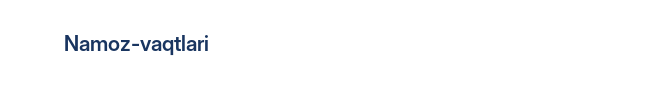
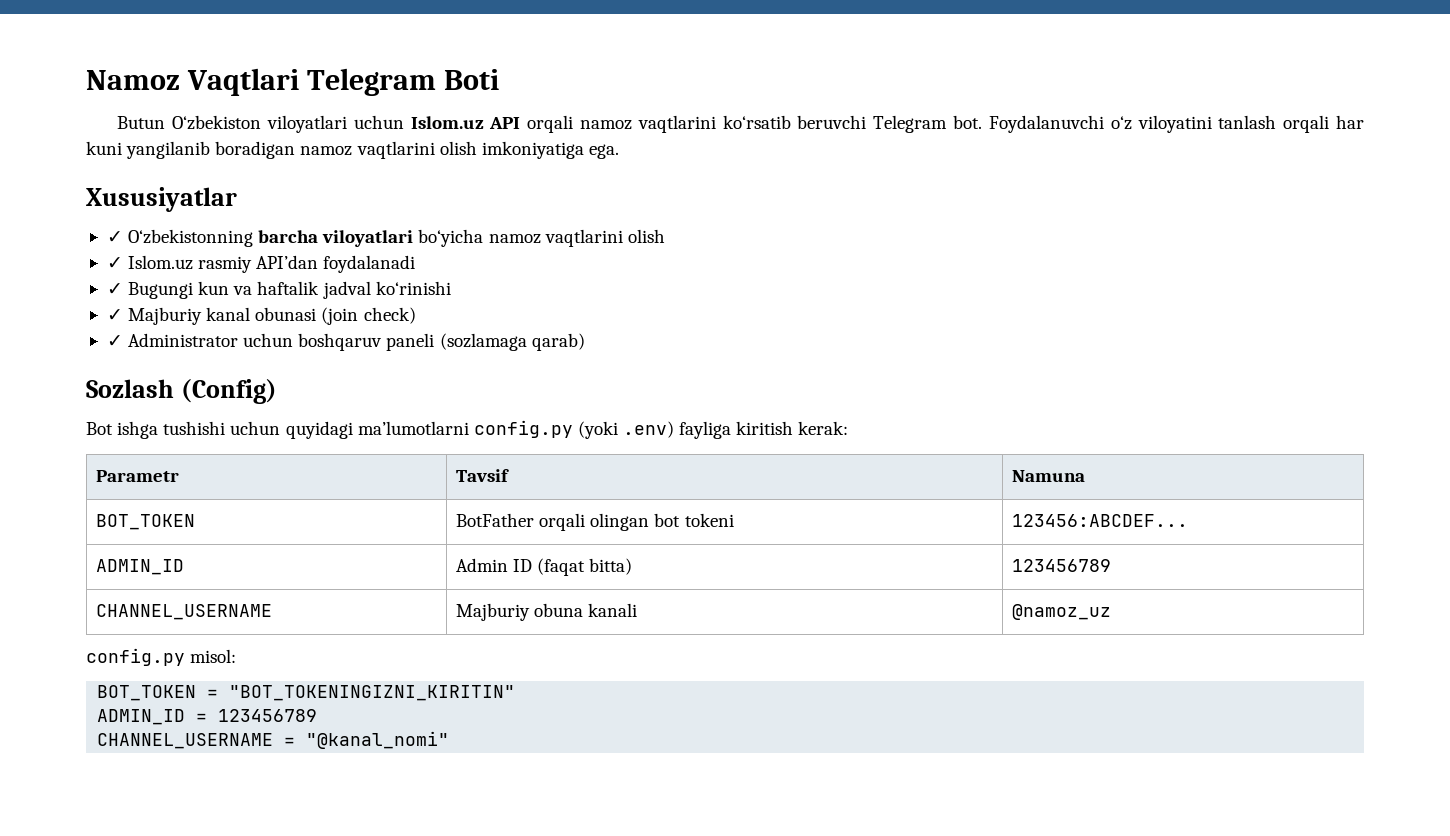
[64,35,209,56] Namoz-vaqtlari -> [86,68,499,96] [117,115,1365,133] [86,141,619,159] [86,187,237,212] [106,229,665,247] [106,255,416,273] [106,281,451,299] [106,307,416,325] [106,333,585,351] [86,379,277,404] [86,420,849,439] [96,470,180,482] [456,469,510,482] [1012,470,1086,482] [96,514,196,530] [456,513,734,531] [1012,514,1189,527] [96,559,185,575] [456,558,633,576] [1012,559,1112,572] [96,604,273,620] [456,603,638,621] [1012,604,1112,620] [86,648,237,666] [97,685,516,701] [97,709,318,725] [97,731,450,749] Namoz Vaqtlari Telegram Boti // Butun O‘zbekiston viloyatlari uchun Islom.uz API orqali namoz vaqtlarini ko‘rsatib beruvchi Telegram bot. Foydalanuvchi o‘z viloyatini tanlash orqali har kuni yangilanib boradigan namoz vaqtlarini olish imkoniyatiga ega. // Xususiyatlar // ✓ O‘zbekistonning barcha viloyatlari bo‘yicha namoz vaqtlarini olish // ✓ Islom.uz rasmiy API’dan foydalanadi // ✓ Bugungi kun va haftalik jadval ko‘rinishi // ✓ Majburiy kanal obunasi (join check) // ✓ Administrator uchun boshqaruv paneli (sozlamaga qarab) // Sozlash (Config) // Bot ishga tushishi uchun quyidagi ma’lumotlarni config.py (yoki .env) fayliga kiritish kerak: // Parametr | Tavsif | Namuna // BOT_TOKEN | BotFather orqali olingan bot tokeni | 123456:ABCDEF... // ADMIN_ID | Admin ID (faqat bitta) | 123456789 // CHANNEL_USERNAME | Majburiy obuna kanali | @namoz_uz // config.py misol: // BOT_TOKEN = "BOT_TOKENINGIZNI_KIRITIN" // ADMIN_ID = 123456789 // CHANNEL_USERNAME = "@kanal_nomi"

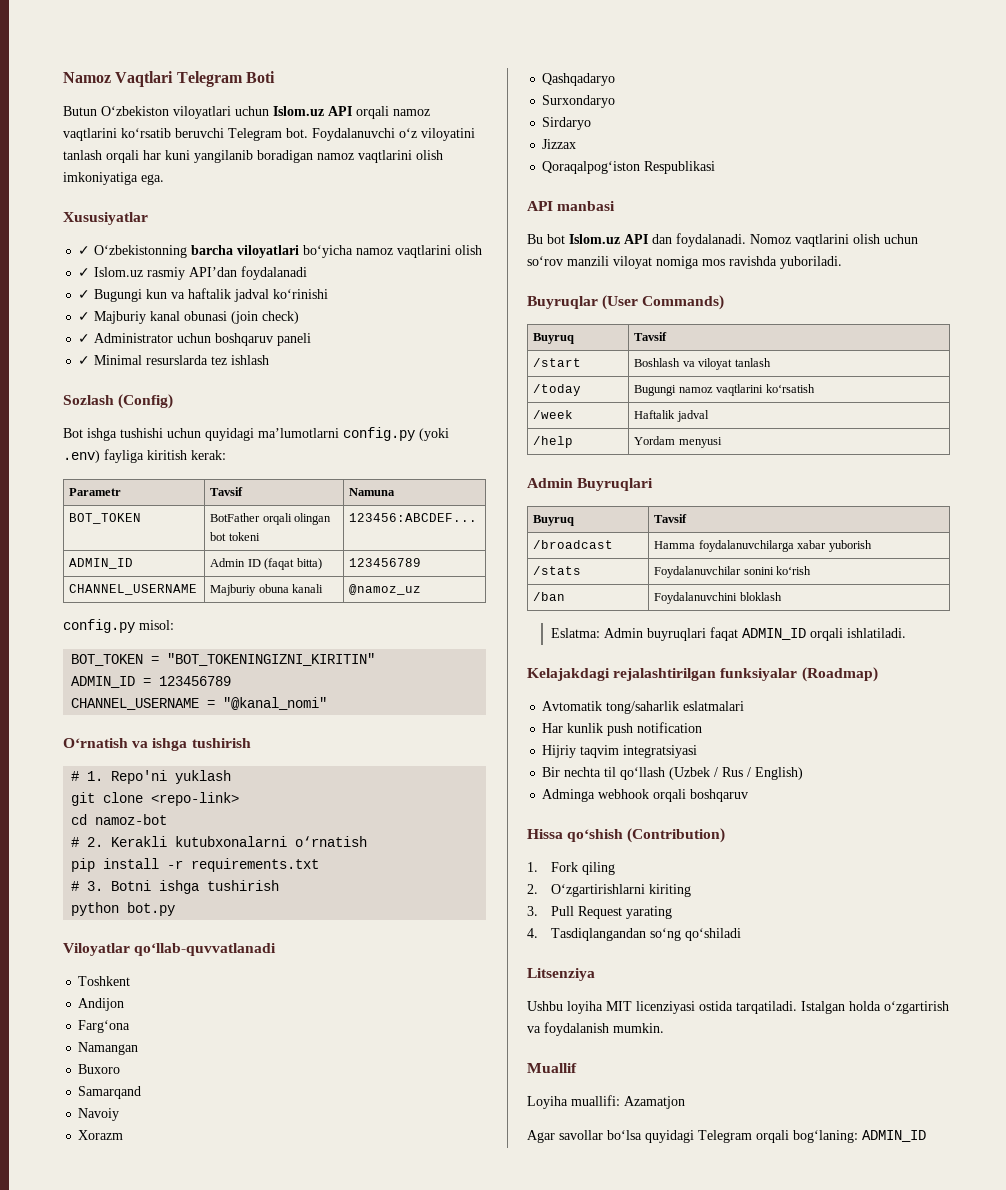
[439,333,585,351] (sozlamaga qarab) -> [78,355,270,365] // ✓ Minimal resurslarda tez ishlash
(450, 740) none -> [63,738,251,751] [71,770,232,784] [71,792,240,806] [71,814,168,825] [71,836,368,847] [71,858,320,872] [71,880,280,894] [71,902,176,916] [63,943,277,956] [78,976,131,986] [78,998,125,1011] [78,1020,131,1033] [78,1042,139,1055] [78,1064,121,1074] [78,1086,142,1099] [78,1108,120,1121] [78,1130,124,1140] [542,73,616,86] [542,95,616,108] [542,117,592,130] [542,139,577,149] [542,161,716,174] [527,201,616,211] [527,233,918,247] [527,256,842,269] [527,295,725,310] [533,333,575,344] [634,332,668,341] [533,358,582,367] [634,358,771,370] [533,384,582,396] [634,384,815,396] [533,410,574,419] [634,410,709,422] [533,436,574,448] [634,436,722,448] [527,478,654,491] [533,515,575,526] [654,514,688,523] [533,540,614,549] [654,540,872,552] [533,566,582,575] [654,566,812,578] [533,592,566,601] [654,592,782,604] [551,627,907,641] [527,667,878,682] [542,701,745,714] [542,722,703,736] [542,745,698,758] [542,767,804,780] [542,789,749,802] [527,828,726,843] [527,862,616,875] [527,884,692,897] [527,906,673,919] [527,928,742,941] [527,968,595,981] [527,1001,949,1014] [527,1022,664,1036] [527,1063,577,1073] [527,1095,685,1109] [527,1130,926,1143] // O‘rnatish va ishga tushirish // # 1. Repo'ni yuklash // git clone <repo-link> // cd namoz-bot // # 2. Kerakli kutubxonalarni o‘rnatish // pip install -r requirements.txt // # 3. Botni ishga tushirish // python bot.py // Viloyatlar qo‘llab-quvvatlanadi // Toshkent // Andijon // Farg‘ona // Namangan // Buxoro // Samarqand // Navoiy // Xorazm // Qashqadaryo // Surxondaryo // Sirdaryo // Jizzax // Qoraqalpog‘iston Respublikasi // API manbasi // Bu bot Islom.uz API dan foydalanadi. Nomoz vaqtlarini olish uchun so‘rov manzili viloyat nomiga mos ravishda yuboriladi. // Buyruqlar (User Commands) // Buyruq | Tavsif // /start | Boshlash va viloyat tanlash // /today | Bugungi namoz vaqtlarini ko‘rsatish // /week | Haftalik jadval // /help | Yordam menyusi // Admin Buyruqlari // Buyruq | Tavsif // /broadcast | Hamma foydalanuvchilarga xabar yuborish // /stats | Foydalanuvchilar sonini ko‘rish // /ban | Foydalanuvchini bloklash // Eslatma: Admin buyruqlari faqat ADMIN_ID orqali ishlatiladi. // Kelajakdagi rejalashtirilgan funksiyalar (Roadmap) // Avtomatik tong/saharlik eslatmalari // Har kunlik push notification // Hijriy taqvim integratsiyasi // Bir nechta til qo‘llash (Uzbek / Rus / English) // Adminga webhook orqali boshqaruv // Hissa qo‘shish (Contribution) // 1. Fork qiling // 2. O‘zgartirishlarni kiriting // 3. Pull Request yarating // 4. Tasdiqlangandan so‘ng qo‘shiladi // Litsenziya // Ushbu loyiha MIT licenziyasi ostida tarqatiladi. Istalgan holda o‘zgartirish va foydalanish mumkin. // Muallif // Loyiha muallifi: Azamatjon // Agar savollar bo‘lsa quyidagi Telegram orqali bog‘laning: ADMIN_ID

